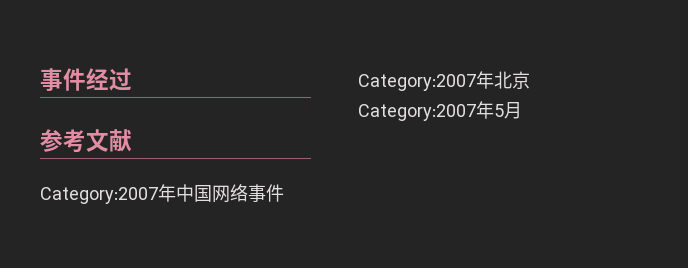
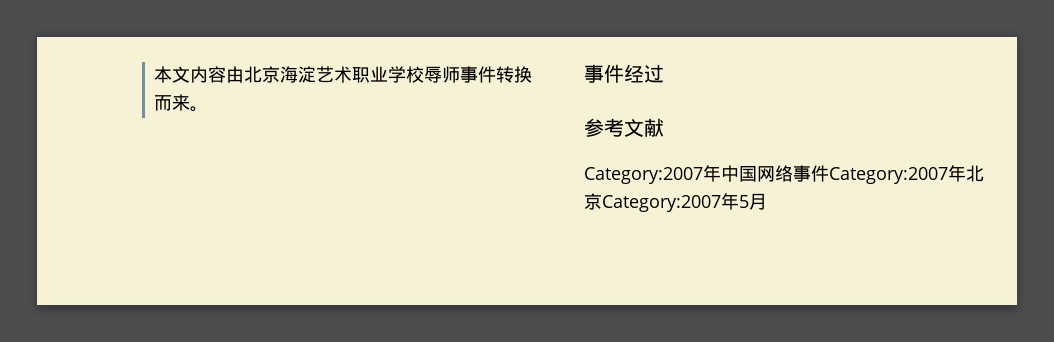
(40, 79) none -> [154,66,533,83] [154,94,209,112] 本文内容由北京海淀艺术职业学校辱师事件转换而来。 //

